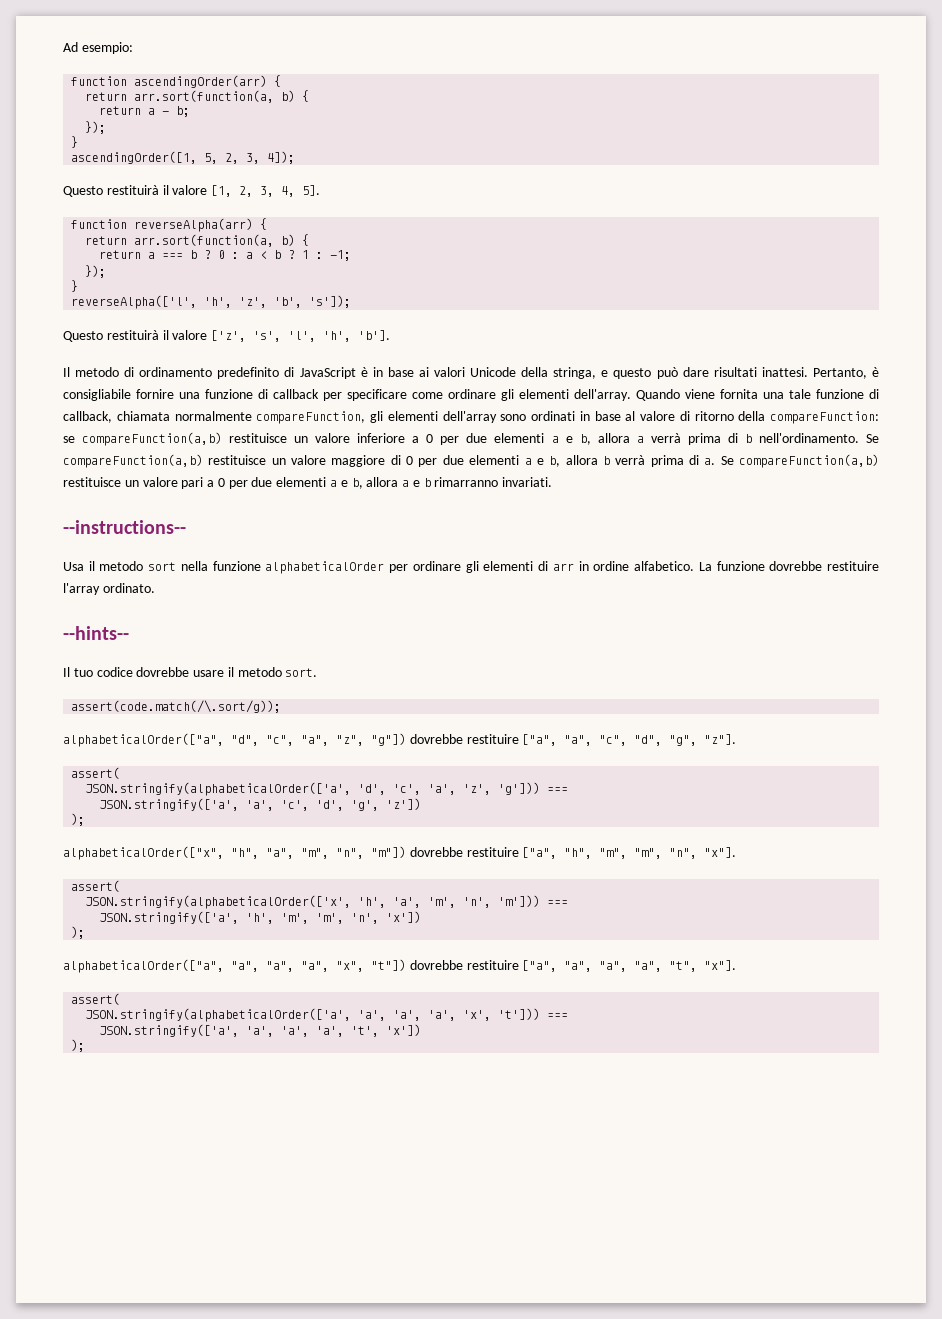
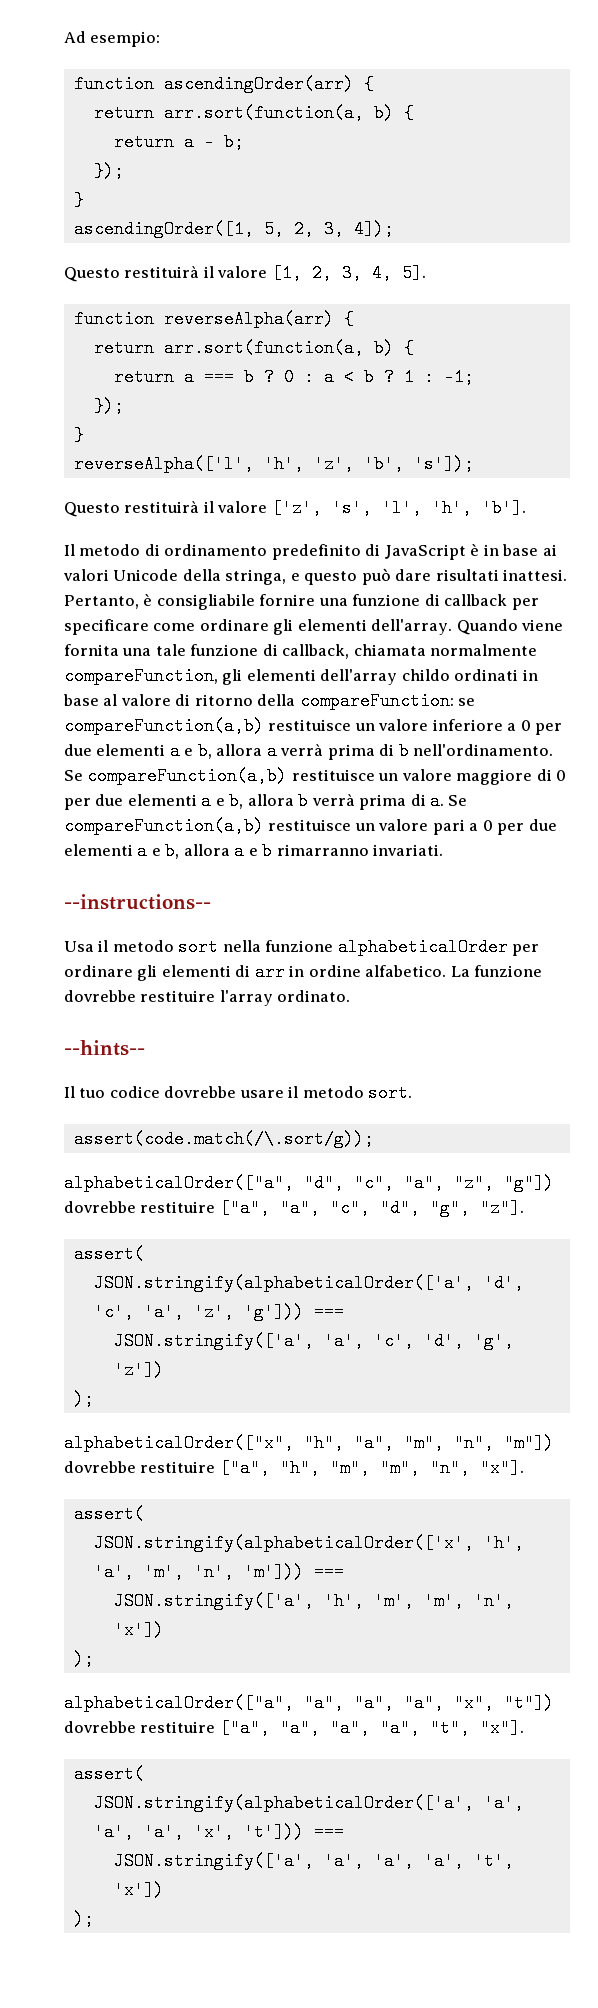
[500,414,527,421] sono -> [401,669,450,681] childo

